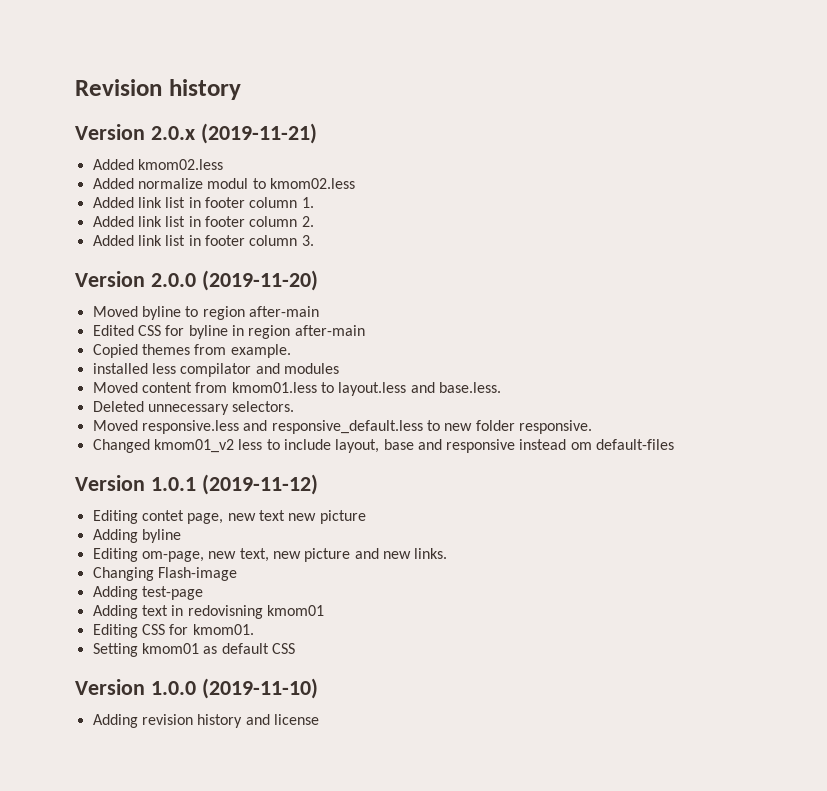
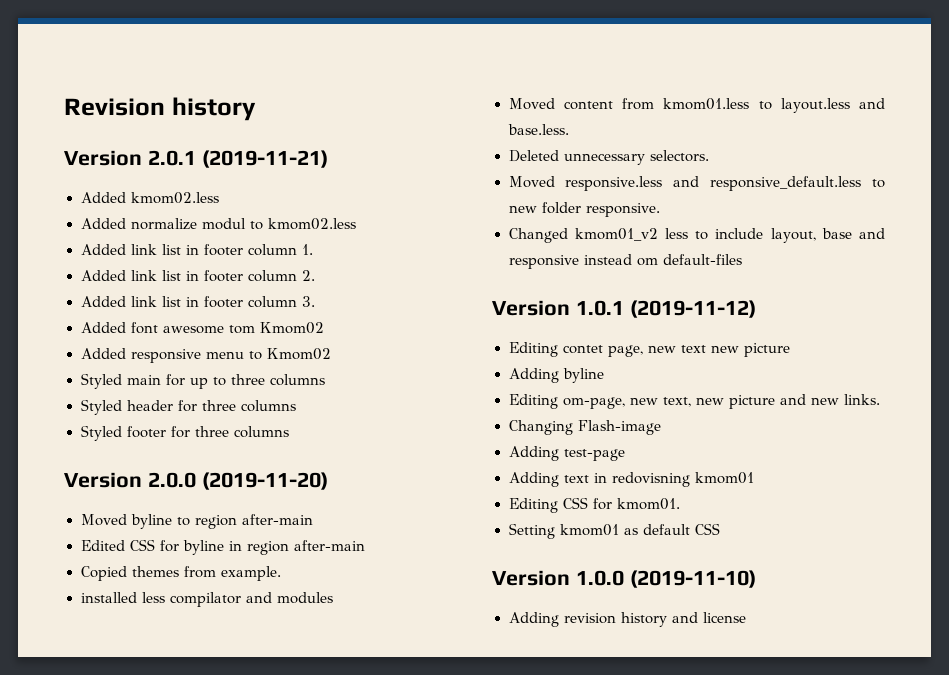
[150,126,195,140] 2.0.x -> [147,150,196,166] 2.0.1
(314, 240) none -> [80,322,324,334] [80,348,331,363] [80,373,325,389] [80,399,296,415] [80,425,289,441] // Added font awesome tom Kmom02 // Added responsive menu to Kmom02 // Styled main for up to three columns // Styled header for three columns // Styled footer for three columns

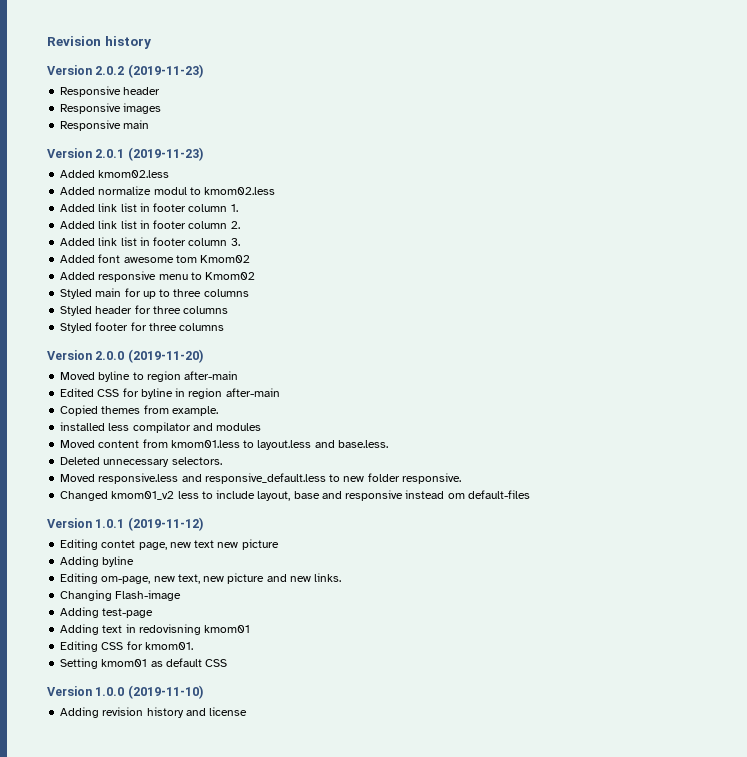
(256, 109) none -> [47,64,203,78] [60,86,161,97] [60,103,162,114] [60,120,150,131] // Version 2.0.2 (2019-11-23) // Responsive header // Responsive images // Responsive main
[201,150,328,168] (2019-11-21) -> [127,147,203,161] (2019-11-23)

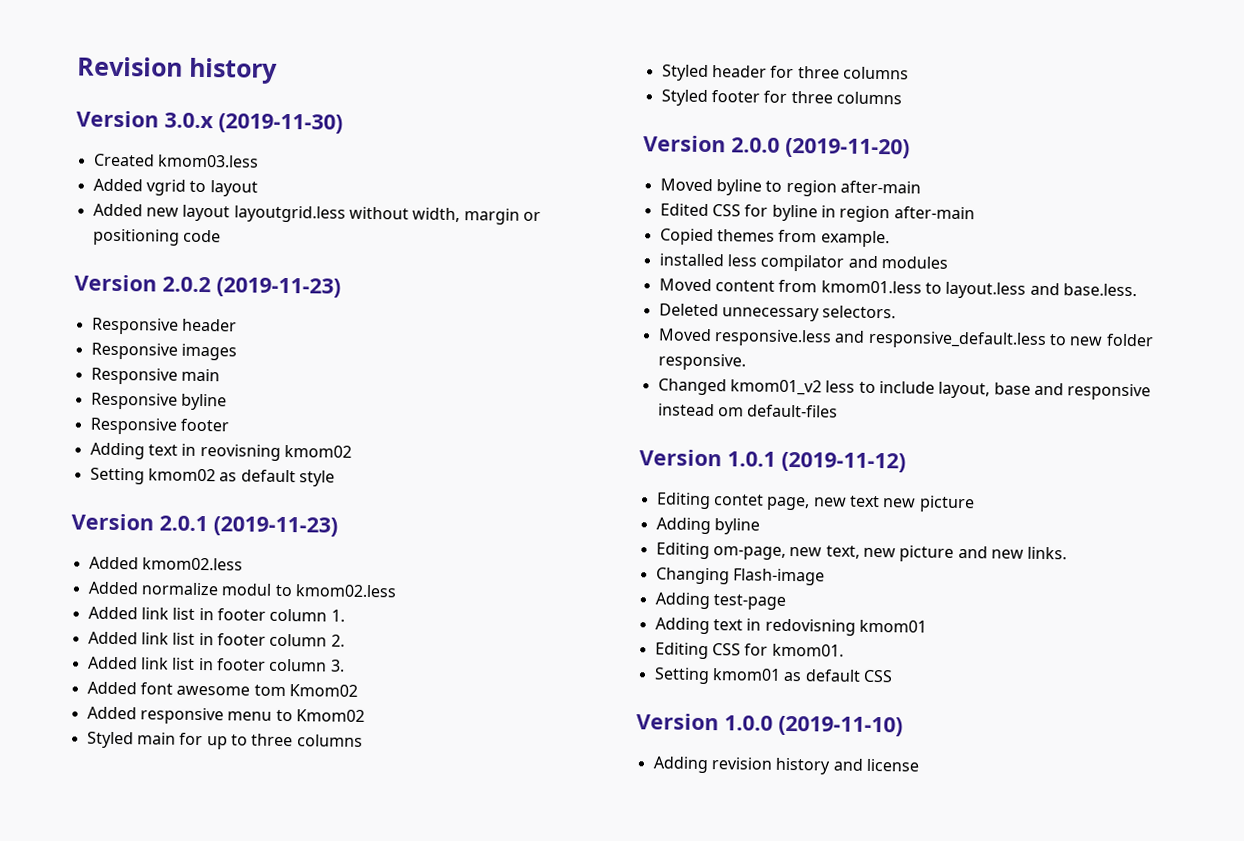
(151, 42) none -> [76,110,343,134] [92,153,259,168] [92,178,258,197] [92,203,541,225] [92,228,221,246] // Version 3.0.x (2019-11-30) // Created kmom03.less // Added vgrid to layout // Added new layout layoutgrid.less without width, margin or positioning code
(150, 124) none -> [90,392,227,411] [89,417,229,435] [89,442,352,461] [89,467,335,487] // Responsive byline // Responsive footer // Adding text in reovisning kmom02 // Setting kmom02 as default style

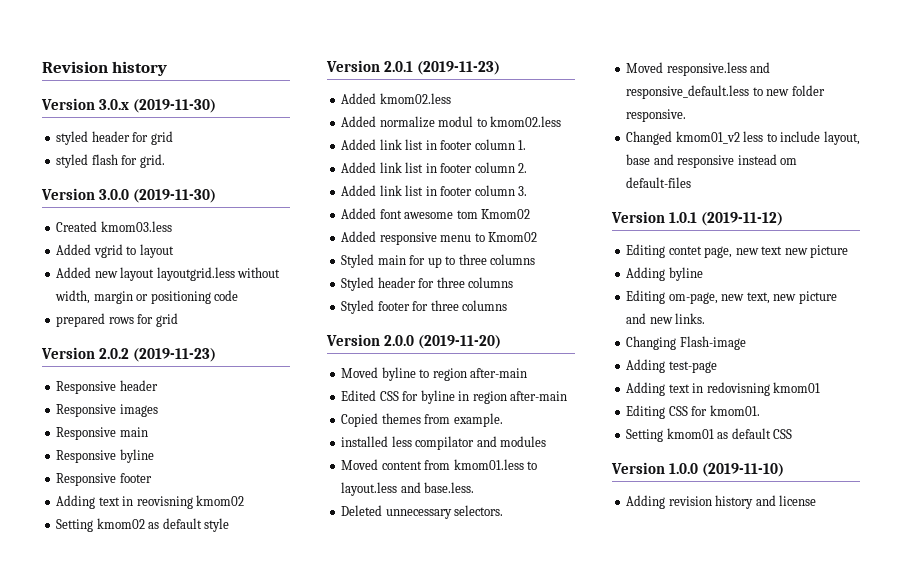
(343, 123) none -> [56,131,173,145] [56,154,165,168] [41,188,217,203] // styled header for grid // styled flash for grid. // Version 3.0.0 (2019-11-30)
(221, 236) none -> [56,313,178,327] // prepared rows for grid

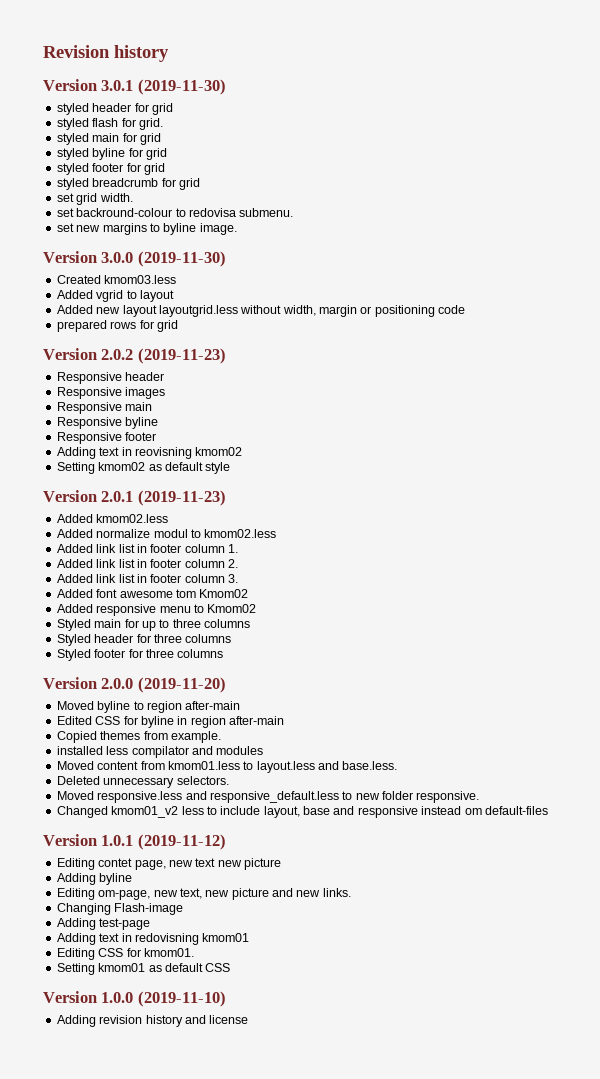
[99,99,130,110] 3.0.x -> [101,80,134,91] 3.0.1
(165, 161) none -> [56,133,161,145] [56,148,167,160] [56,163,165,175] [56,178,200,190] [56,193,133,205] [56,208,294,217] [56,223,237,235] // styled main for grid // styled byline for grid // styled footer for grid // styled breadcrumb for grid // set grid width. // set backround-colour to redovisa submenu. // set new margins to byline image.

